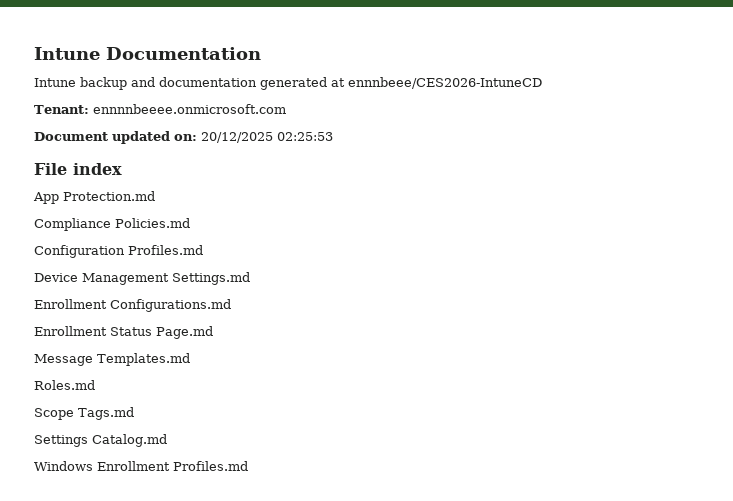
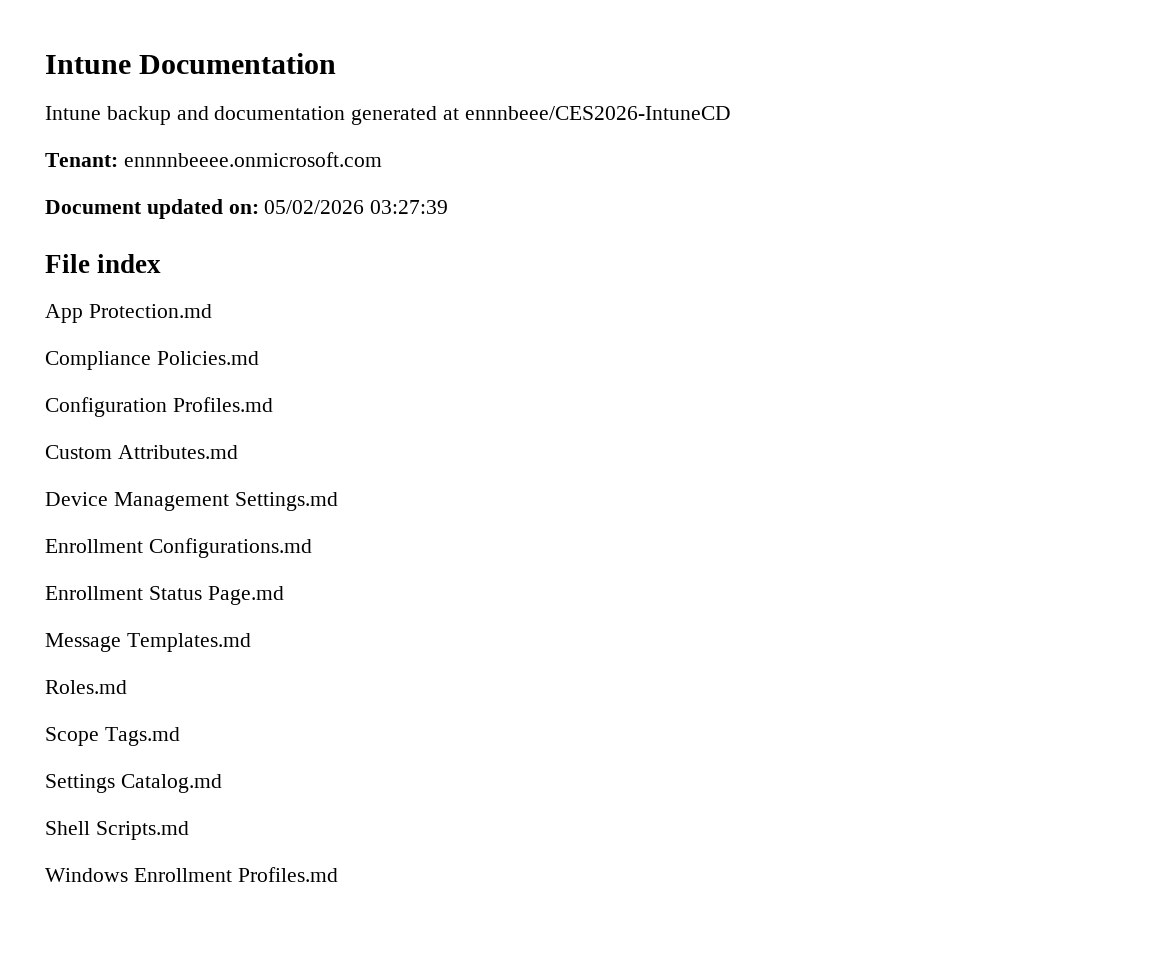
[201,132,333,143] 20/12/2025 02:25:53 -> [264,200,449,214] 05/02/2026 03:27:39
(203, 250) none -> [45,445,238,459] // Custom Attributes.md
(167, 440) none -> [45,821,189,840] // Shell Scripts.md

